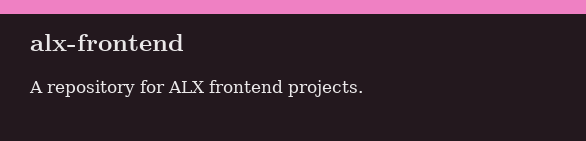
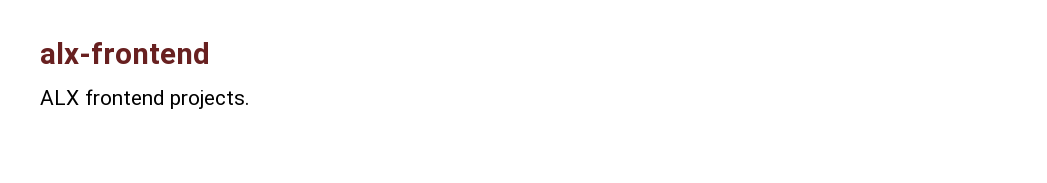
[29,80,165,97] A repository for -> (210, 53) none

